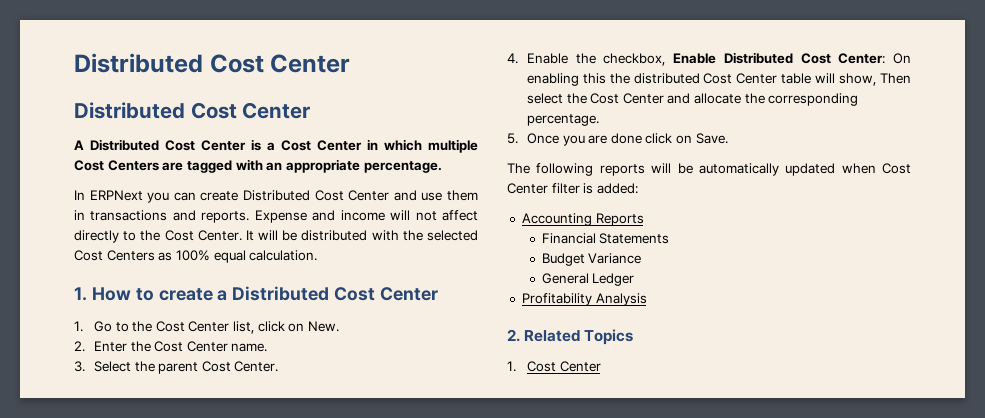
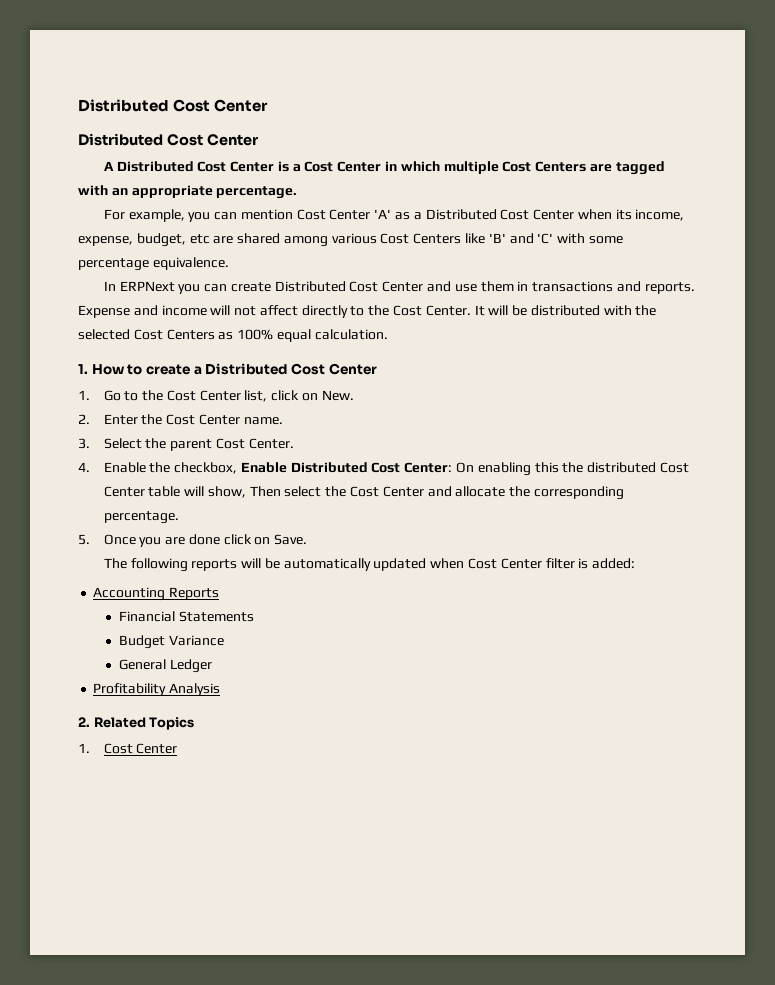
(442, 167) none -> [103,209,685,222] [78,233,623,247] [78,257,229,271] // For example, you can mention Cost Center 'A' as a Distributed Cost Center when its income, expense, budget, etc are shared among various Cost Centers like 'B' and 'C' with some percentage equivalence.

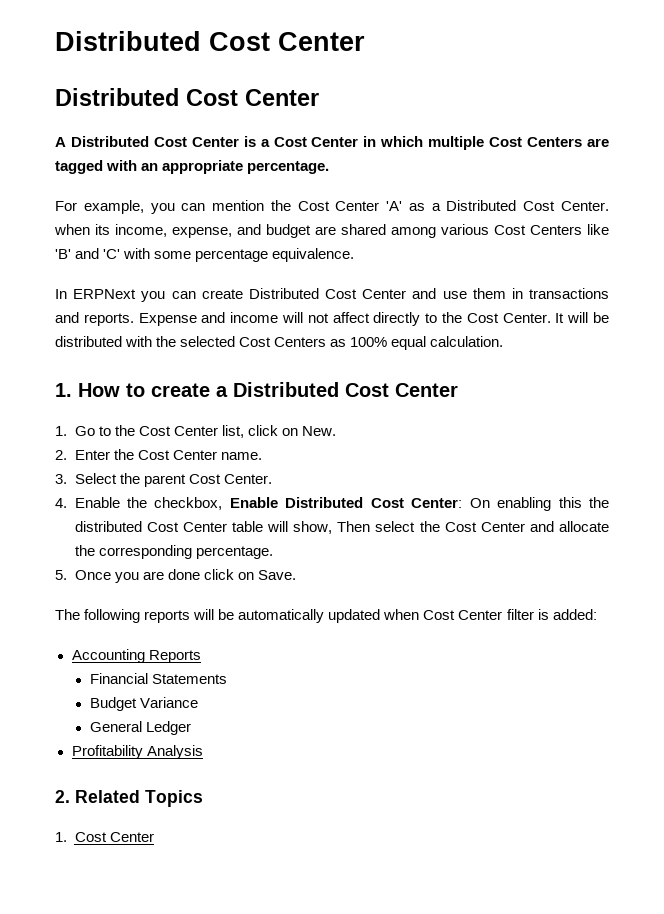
(293, 214) none -> [270,200,291,211] the
[533,209,575,220] Center -> [561,201,609,211] Center.
[136,233,210,247] budget, etc -> [237,224,311,238] and budget

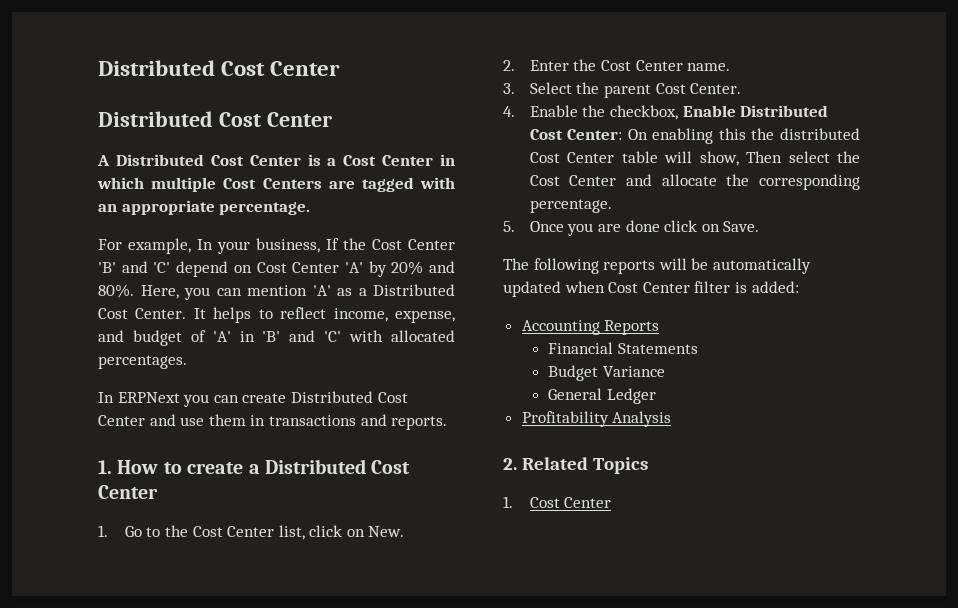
[150,200,380,214] you can mention the Cost Center -> [197,238,455,254] [98,261,455,277] [98,284,307,300] In your business, If the Cost Center 'B' and 'C' depend on Cost Center 'A' by 20% and 80%. Here, you can mention
[54,224,609,238] when its income, expense, and budget are shared among various Cost Centers like -> [193,307,455,323] [98,330,255,346] It helps to reflect income, expense, and budget of 'A' in
[154,248,355,262] some percentage equivalence. -> [391,330,455,342] [98,355,187,369] allocated percentages.
[138,312,610,326] [55,336,504,350] Expense and income will not affect directly to the Cost Center. It will be distributed with the selected Cost Centers as 100% equal calculation. -> (448, 423) none

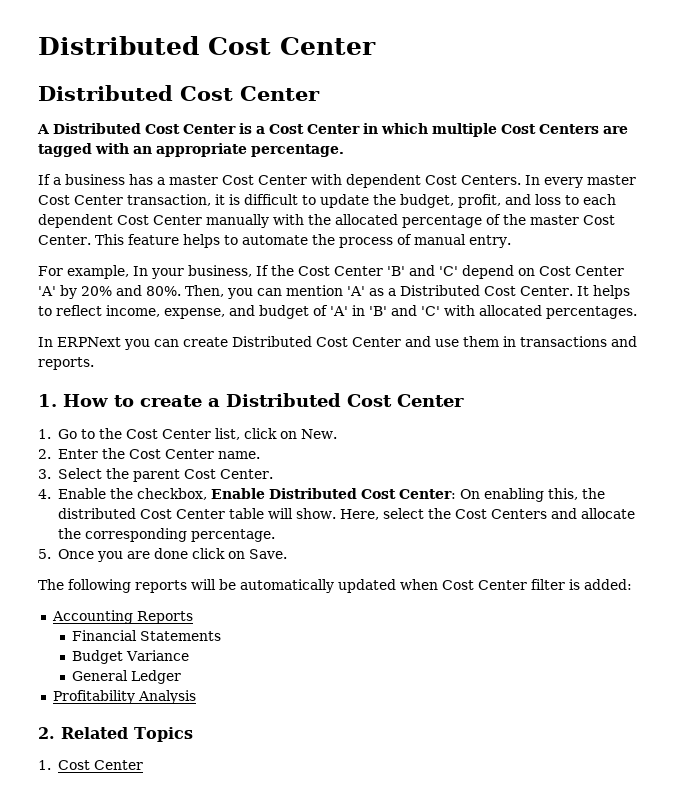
(311, 208) none -> [38,174,636,188] [38,194,616,208] [38,214,615,228] [38,234,511,248] // If a business has a master Cost Center with dependent Cost Centers. In every master Cost Center transaction, it is difficult to update the budget, profit, and loss to each dependent Cost Center manually with the allocated percentage of the master Cost Center. This feature helps to automate the process of manual entry.
[140,285,179,299] Here, -> [185,285,224,297] Then,
[718,128,746,140] this -> [547,488,578,500] this,
[699,151,783,166] show, Then -> [295,508,379,520] show. Here,
[569,175,617,186] Center -> [490,509,547,519] Centers

